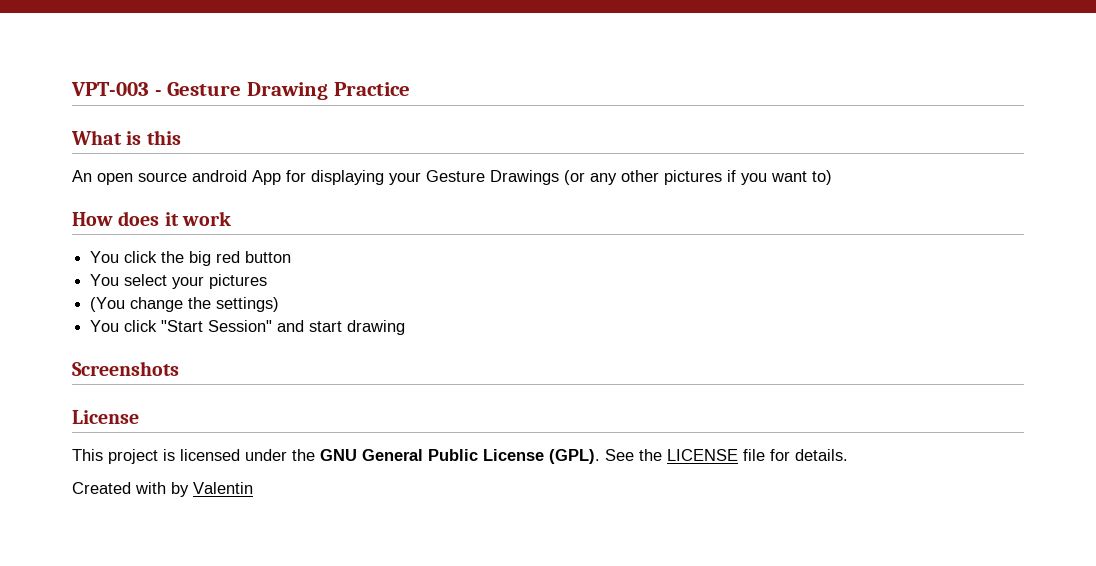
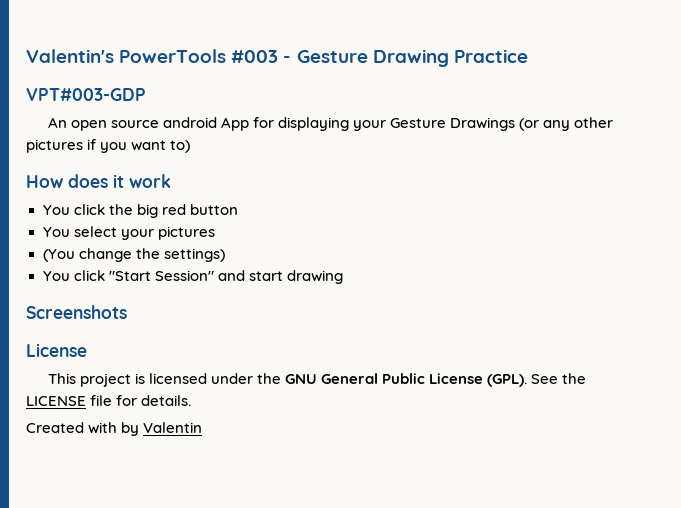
[71,82,149,96] VPT-003 -> [26,49,279,63] Valentin's PowerTools #003
[71,130,181,145] What is this -> [26,88,146,101] VPT#003-GDP

